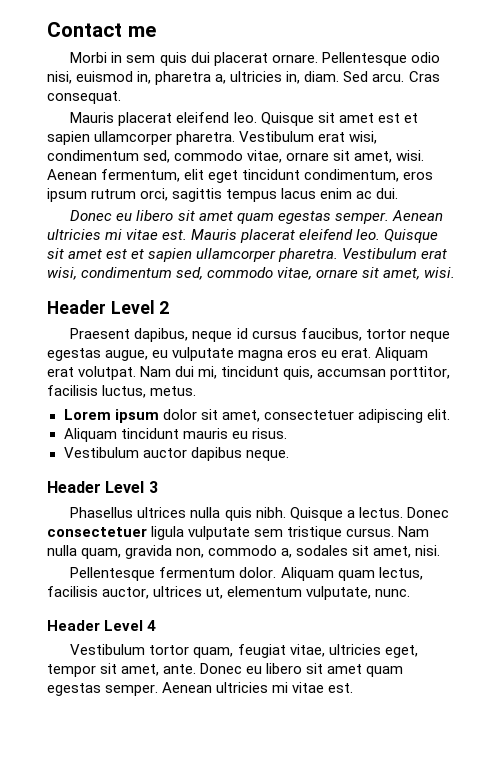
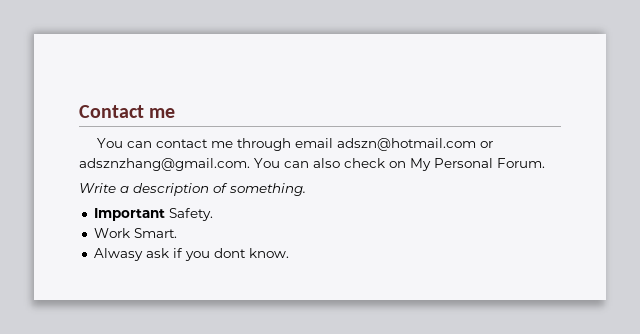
[70,52,440,66] [47,71,440,85] [47,91,121,104] [70,112,418,126] [47,131,378,145] [47,150,425,163] [47,169,434,183] [47,188,399,202] [70,210,443,224] [47,229,439,243] [47,248,448,262] [47,267,456,280] [47,300,170,314] [70,328,450,342] [47,347,429,361] [47,366,451,380] [47,385,197,398] [63,409,450,423] [63,428,287,442] [63,447,289,461] [47,481,158,493] [70,507,449,521] [47,526,430,540] [47,545,441,559] [70,567,423,581] [47,586,411,600] [47,620,157,631] [70,644,418,658] [47,663,404,677] [47,682,354,696] Morbi in sem quis dui placerat ornare. Pellentesque odio nisi, euismod in, pharetra a, ultricies in, diam. Sed arcu. Cras consequat. // Mauris placerat eleifend leo. Quisque sit amet est et sapien ullamcorper pharetra. Vestibulum erat wisi, condimentum sed, commodo vitae, ornare sit amet, wisi. Aenean fermentum, elit eget tincidunt condimentum, eros ipsum rutrum orci, sagittis tempus lacus enim ac dui. // Donec eu libero sit amet quam egestas semper. Aenean ultricies mi vitae est. Mauris placerat eleifend leo. Quisque sit amet est et sapien ullamcorper pharetra. Vestibulum erat wisi, condimentum sed, commodo vitae, ornare sit amet, wisi. // Header Level 2 // Praesent dapibus, neque id cursus faucibus, tortor neque egestas augue, eu vulputate magna eros eu erat. Aliquam erat volutpat. Nam dui mi, tincidunt quis, accumsan porttitor, facilisis luctus, metus. // Lorem ipsum dolor sit amet, consectetuer adipiscing elit. // Aliquam tincidunt mauris eu risus. // Vestibulum auctor dapibus neque. // Header Level 3 // Phasellus ultrices nulla quis nibh. Quisque a lectus. Donec consectetuer ligula vulputate sem tristique cursus. Nam nulla quam, gravida non, commodo a, sodales sit amet, nisi. // Pellentesque fermentum dolor. Aliquam quam lectus, facilisis auctor, ultrices ut, elementum vulputate, nunc. // Header Level 4 // Vestibulum tortor quam, feugiat vitae, ultricies eget, tempor sit amet, ante. Donec eu libero sit amet quam egestas semper. Aenean ultricies mi vitae est. -> [96,138,493,151] [79,158,545,171] [79,183,306,196] [93,208,213,221] [93,228,177,238] [93,248,289,261] You can contact me through email adszn@hotmail.com or adsznzhang@gmail.com. You can also check on My Personal Forum. // Write a description of something. // Important Safety. // Work Smart. // Alwasy ask if you dont know.

